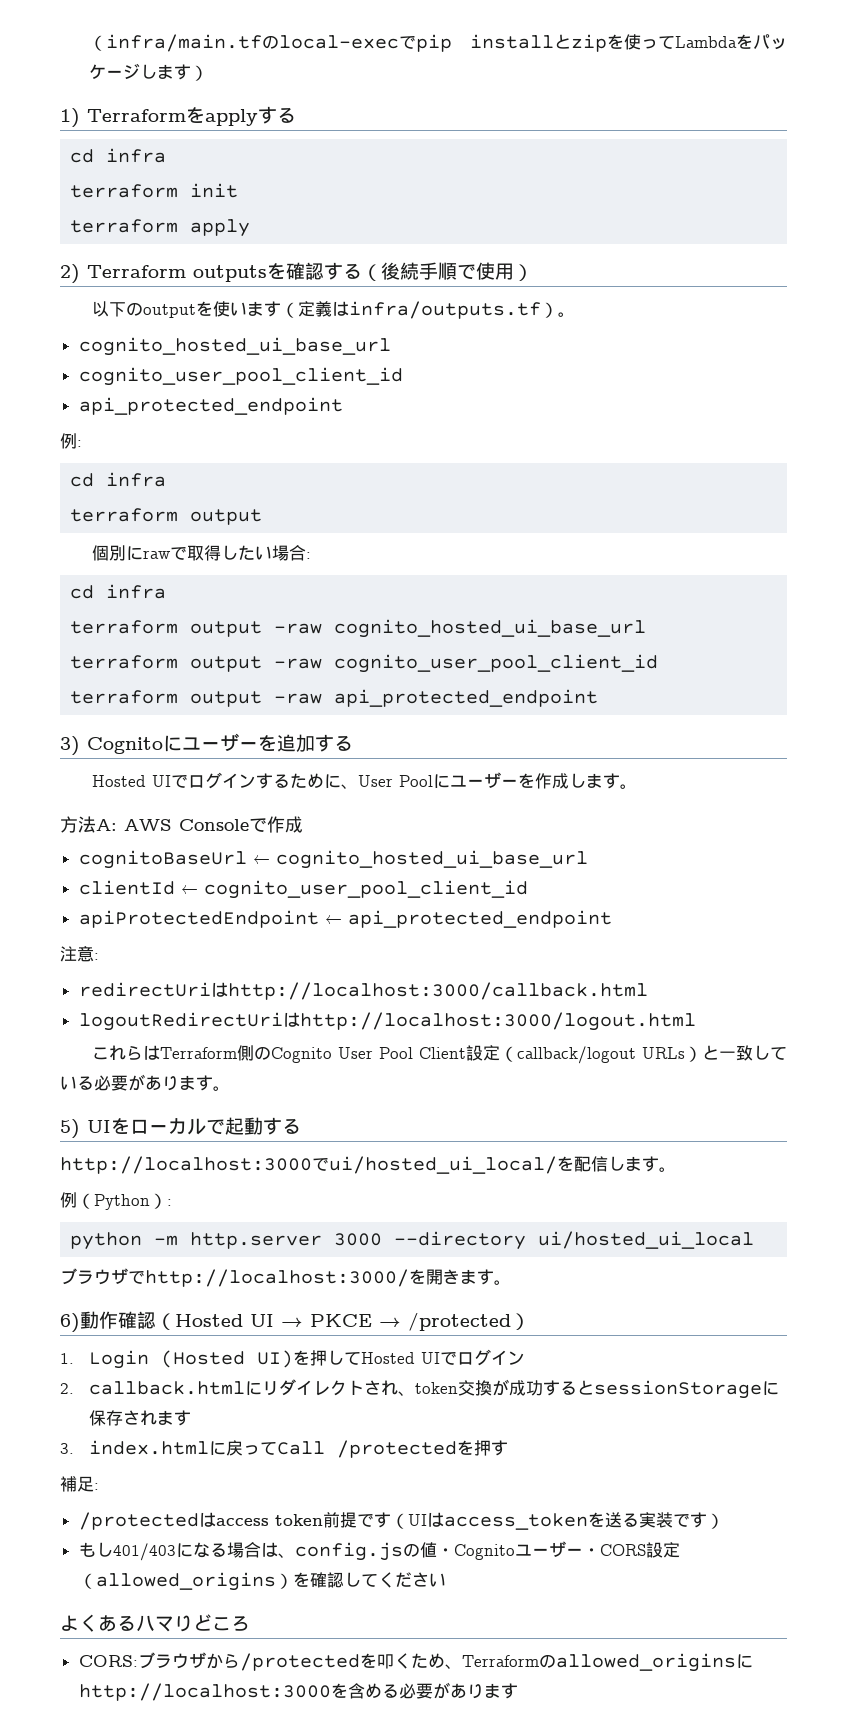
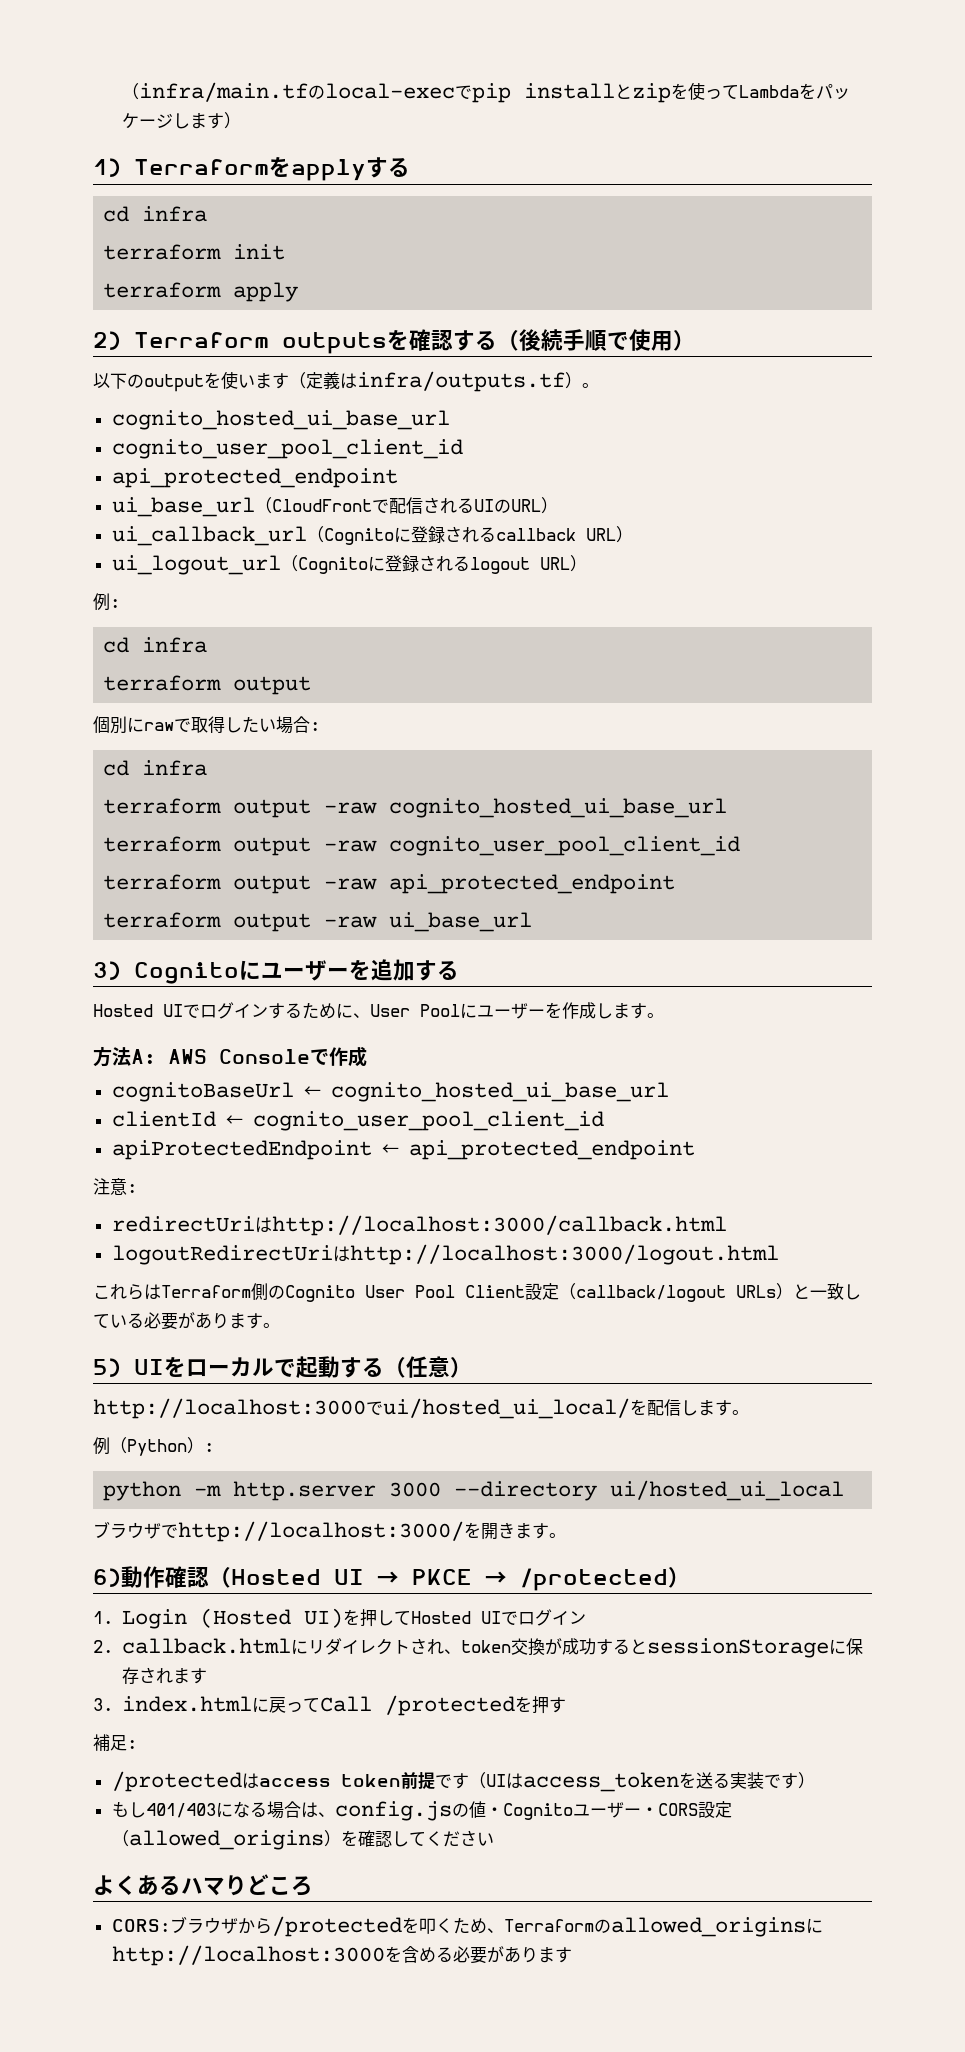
(343, 406) none -> [111,497,558,517] [111,526,633,546] [111,555,587,575] // ui_base_url（CloudFrontで配信されるUIのURL） // ui_callback_url（Cognitoに登録されるcallback URL） // ui_logout_url（Cognitoに登録されるlogout URL）
(599, 698) none -> [103,912,533,932] // terraform output -raw ui_base_url
(301, 1126) none -> [384,1356,472,1378] （任意）

